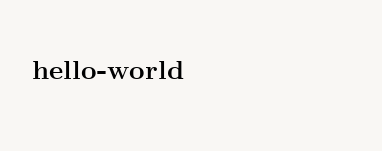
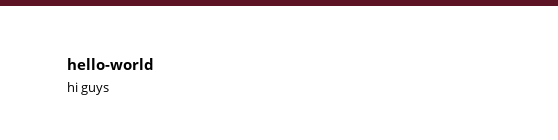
(184, 70) none -> [67,82,110,95] // hi guys

